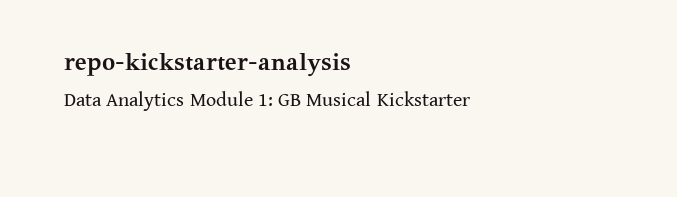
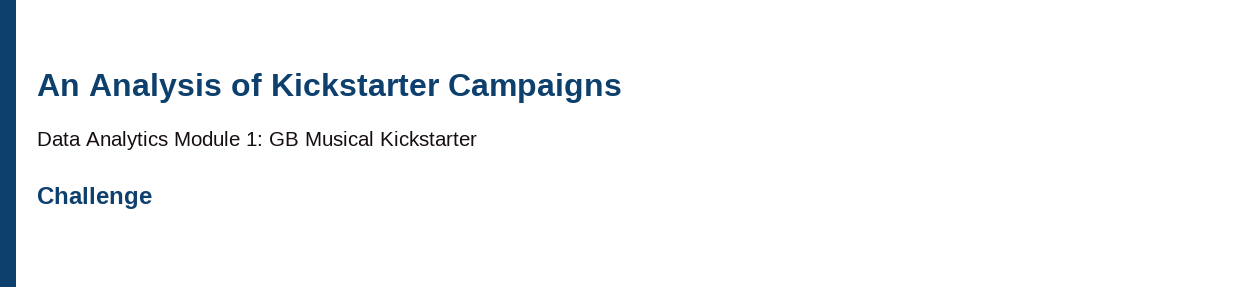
[64,53,351,77] repo-kickstarter-analysis -> [37,73,622,103] An Analysis of Kickstarter Campaigns
(470, 98) none -> [37,187,152,209] // Challenge

